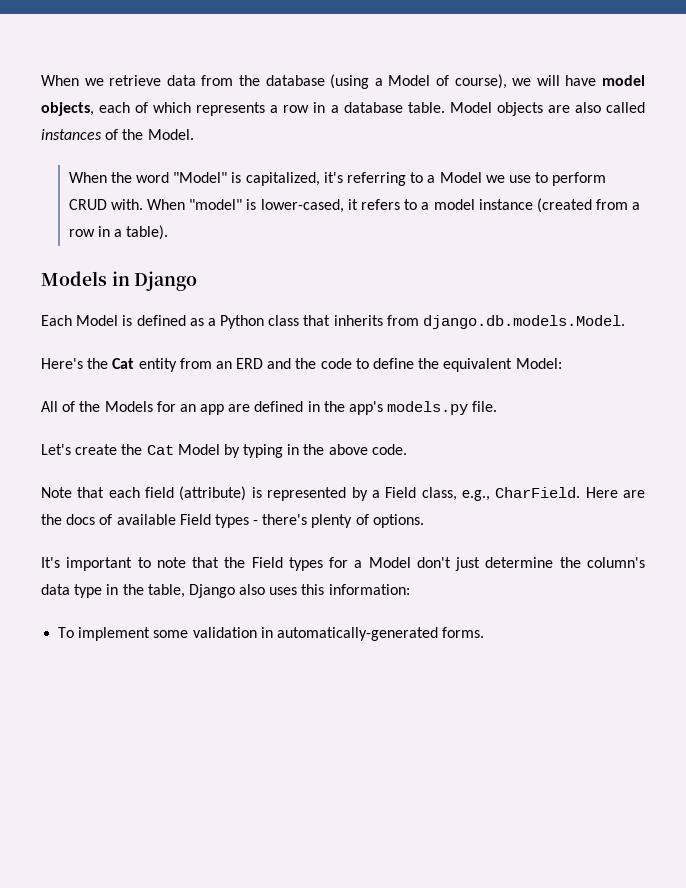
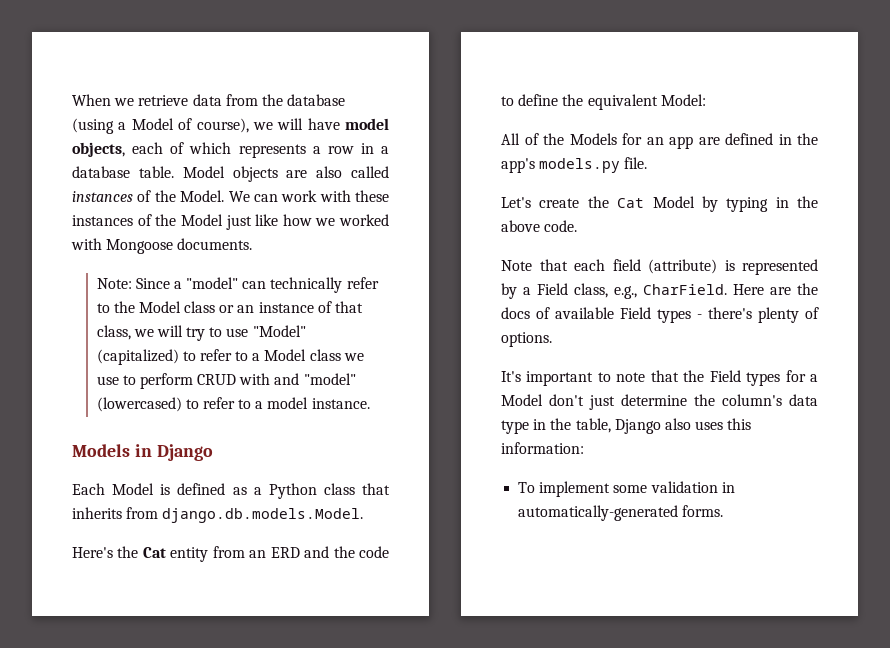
[68,172,407,186] // When the word "Model" is capitalized, it's referring -> [228,190,389,202] [72,214,389,230] [71,238,253,254] [96,277,379,293] [96,301,364,313] [96,325,306,341] [96,349,232,365] We can work with these instances of the Model just like how we worked with Mongoose documents. // Note: Since a "model" can technically refer to the Model class or an instance of that class, we will try to use "Model" (capitalized) to refer
(482, 177) none -> [309,349,341,361] class
[110,198,641,213] [68,225,169,240] with. When "model" is lower-cased, it refers to a model instance (created from a row in a table). -> [239,373,356,385] [96,397,370,412] with and "model" (lowercased) to refer to a model instance.

